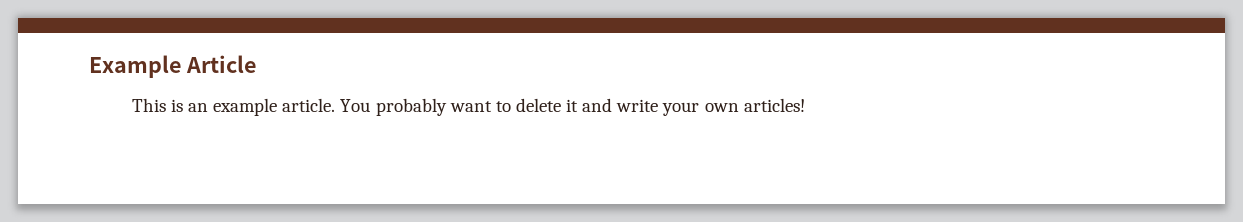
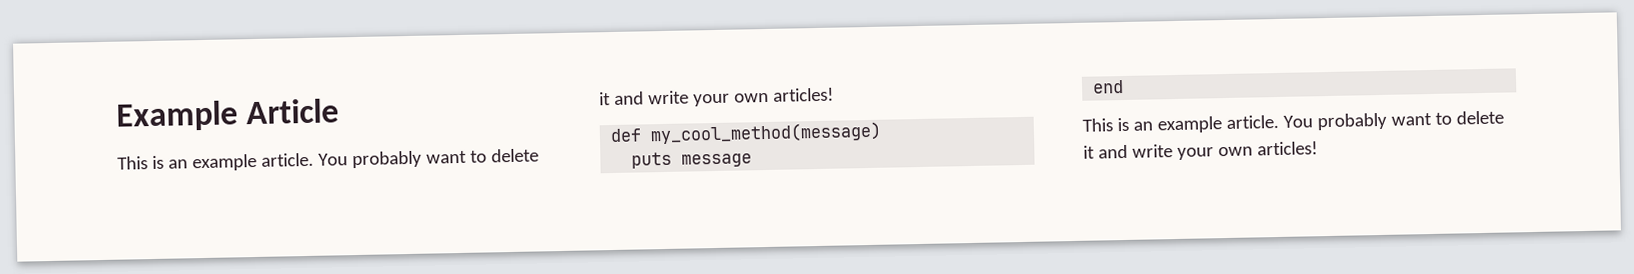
(805, 105) none -> [610,121,883,145] [631,151,753,169] [1092,79,1125,94] [1082,110,1504,134] [1083,141,1318,160] // def my_cool_method(message) // puts message // end // This is an example article. You probably want to delete it and write your own articles!

